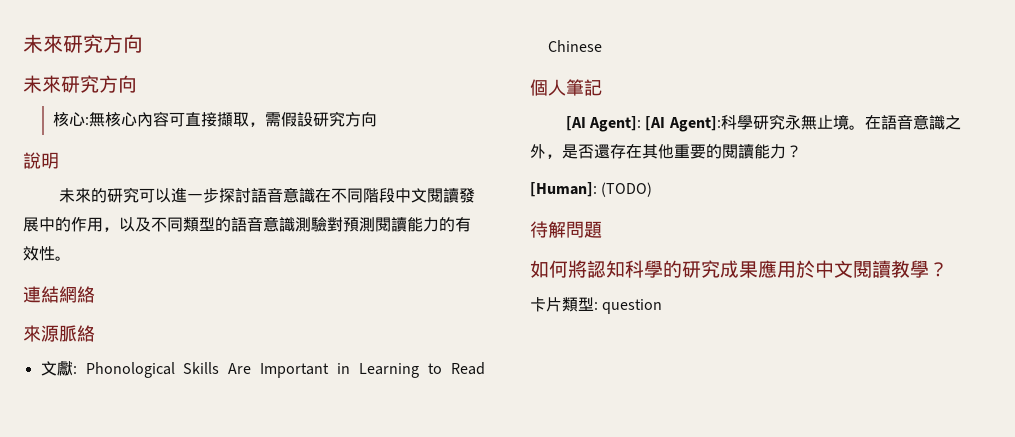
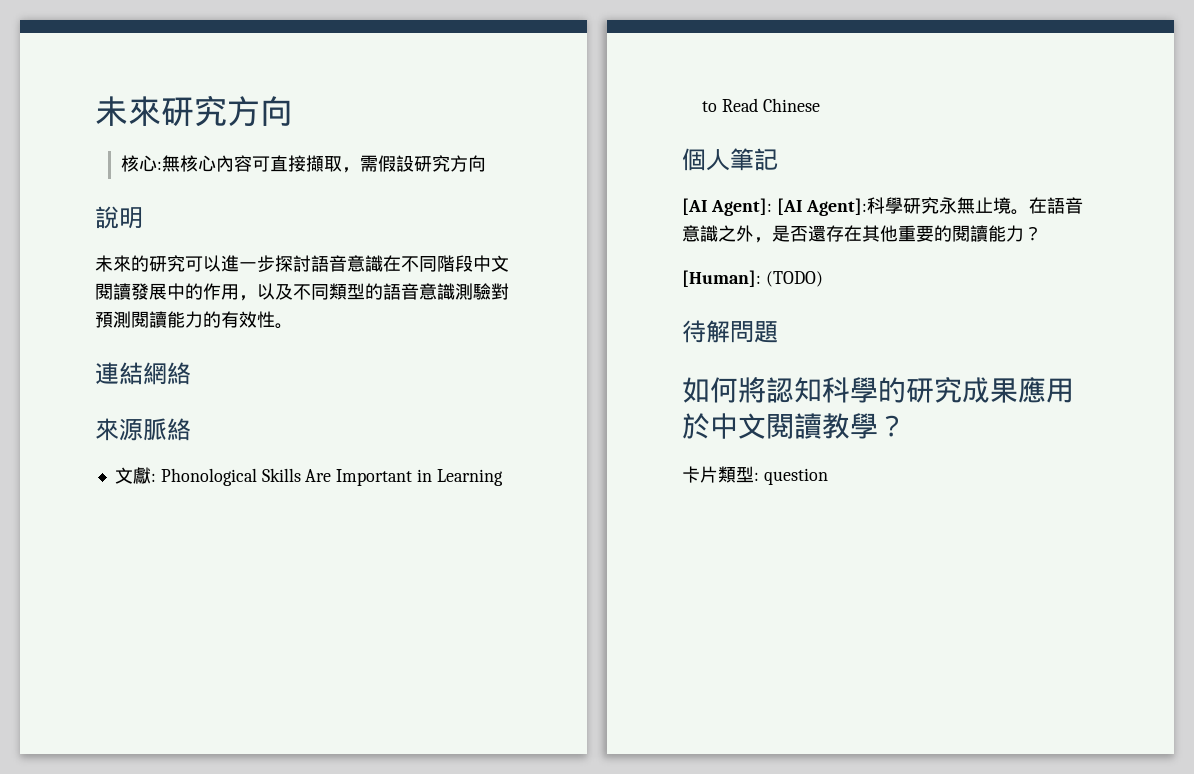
[23,34,143,53] [23,75,137,93] 未來研究方向 // 未來研究方向 -> [95,95,293,127] 未來研究方向

